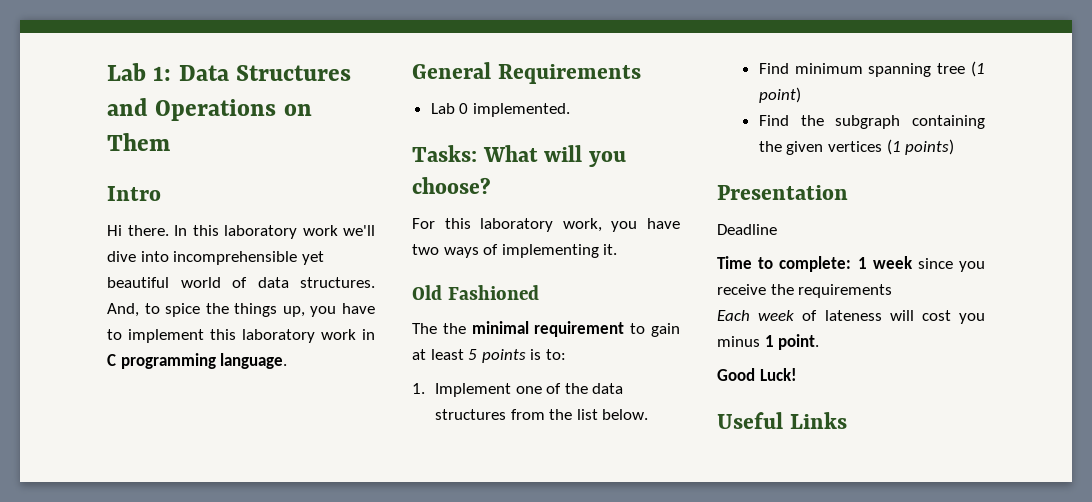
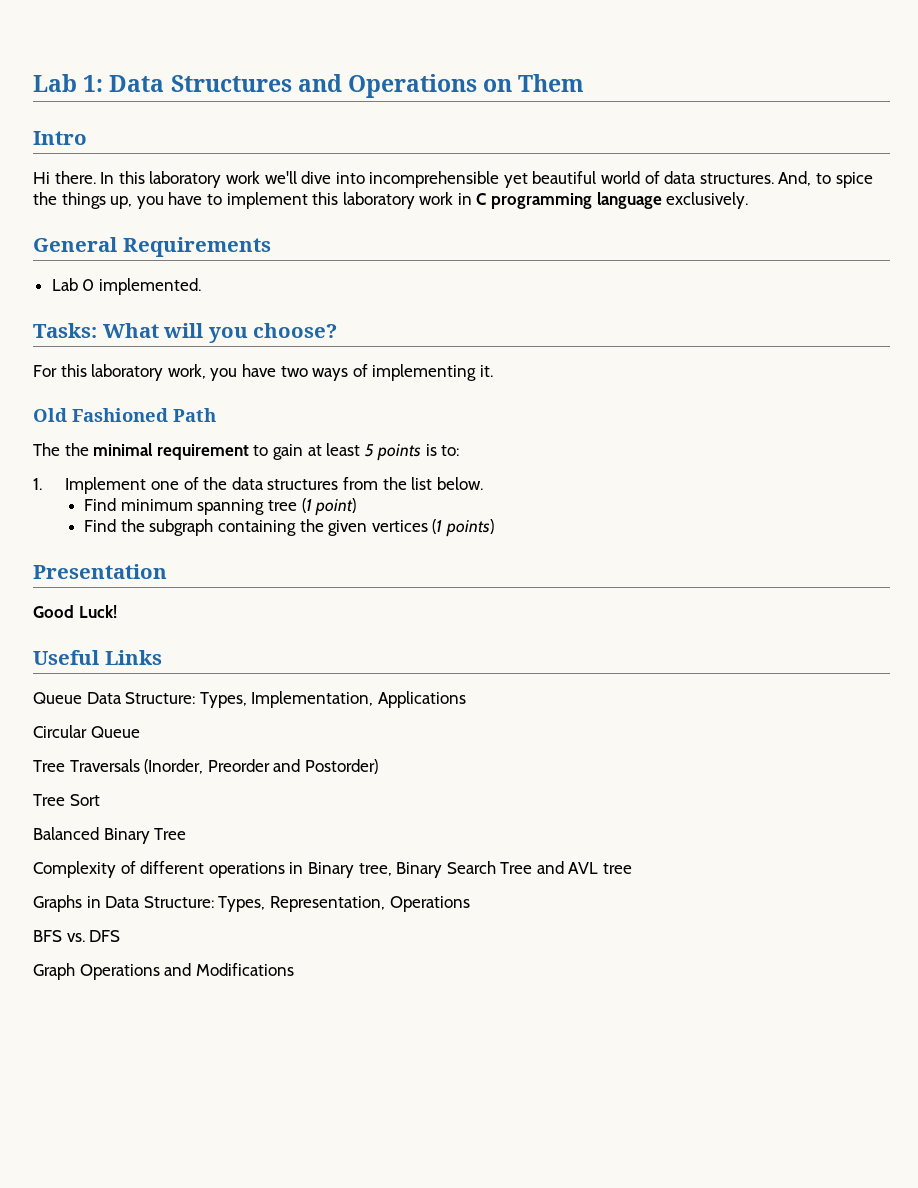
[220,353,288,369] language. -> [596,192,749,209] language exclusively.
(539, 292) none -> [173,408,216,422] Path
[717,224,777,235] [717,256,985,272] [717,284,893,298] [717,310,985,324] [717,334,820,350] [717,368,797,381] [717,412,847,429] Deadline // Time to complete: 1 week since you receive the requirements // Each week of lateness will cost you minus 1 point. // Good Luck! // Useful Links -> [33,605,117,618] [33,650,162,665] [33,691,466,708] [33,725,140,738] [33,759,378,774] [33,794,100,806] [33,827,187,844] [33,861,633,878] [33,895,470,912] [33,930,121,942] [33,963,294,980] Good Luck! // Useful Links // Queue Data Structure: Types, Implementation, Applications // Circular Queue // Tree Traversals (Inorder, Preorder and Postorder) // Tree Sort // Balanced Binary Tree // Complexity of different operations in Binary tree, Binary Search Tree and AVL tree // Graphs in Data Structure: Types, Representation, Operations // BFS vs. DFS // Graph Operations and Modifications

